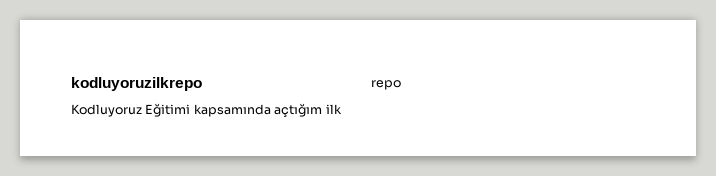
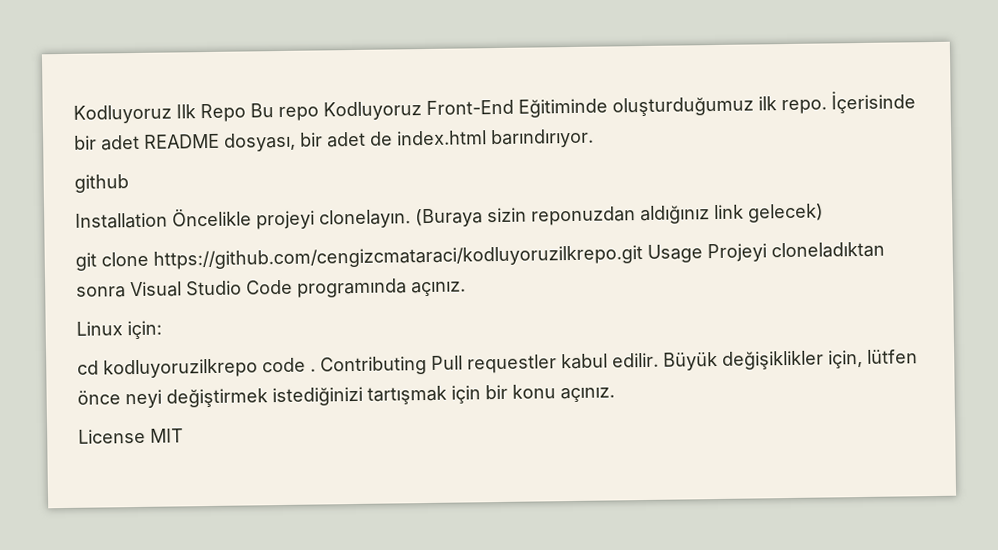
[71,77,202,91] [71,103,342,118] [371,80,401,90] kodluyoruzilkrepo // Kodluyoruz Eğitimi kapsamında açtığım ilk repo -> [73,90,916,124] [74,128,594,152] [74,174,129,193] [75,203,824,230] [75,241,885,271] [76,278,466,298] [76,320,162,340] [77,349,918,379] [77,384,615,409] [78,428,184,444] Kodluyoruz Ilk Repo Bu repo Kodluyoruz Front-End Eğitiminde oluşturduğumuz ilk repo. İçerisinde bir adet README dosyası, bir adet de index.html barındırıyor. // github // Installation Öncelikle projeyi clonelayın. (Buraya sizin reponuzdan aldığınız link gelecek) // git clone https://github.com/cengizcmataraci/kodluyoruzilkrepo.git Usage Projeyi cloneladıktan sonra Visual Studio Code programında açınız. // Linux için: // cd kodluyoruzilkrepo code . Contributing Pull requestler kabul edilir. Büyük değişiklikler için, lütfen önce neyi değiştirmek istediğinizi tartışmak için bir konu açınız. // License MIT

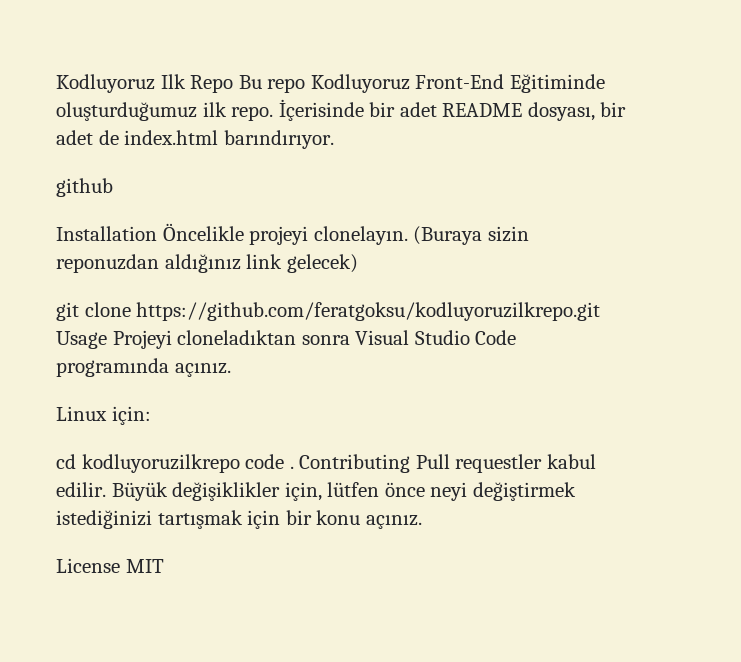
[153,245,643,270] https://github.com/cengizcmataraci/kodluyoruzilkrepo.git -> [136,302,601,321] https://github.com/feratgoksu/kodluyoruzilkrepo.git

